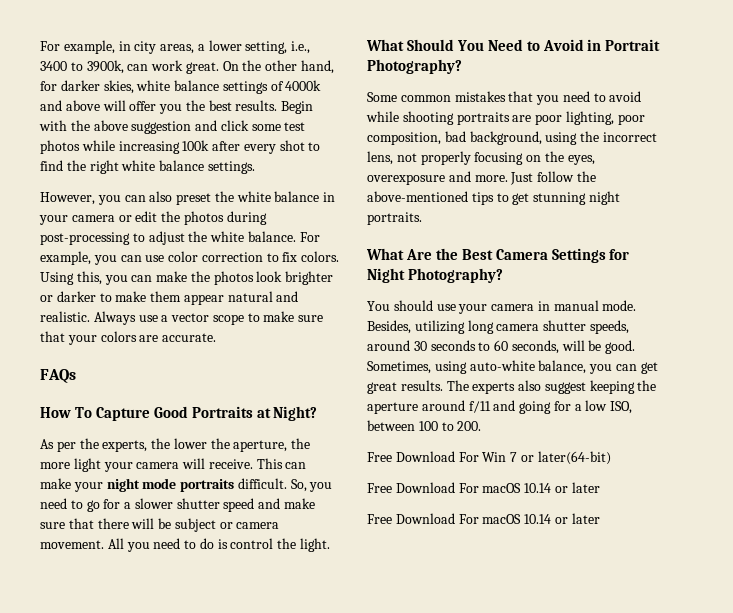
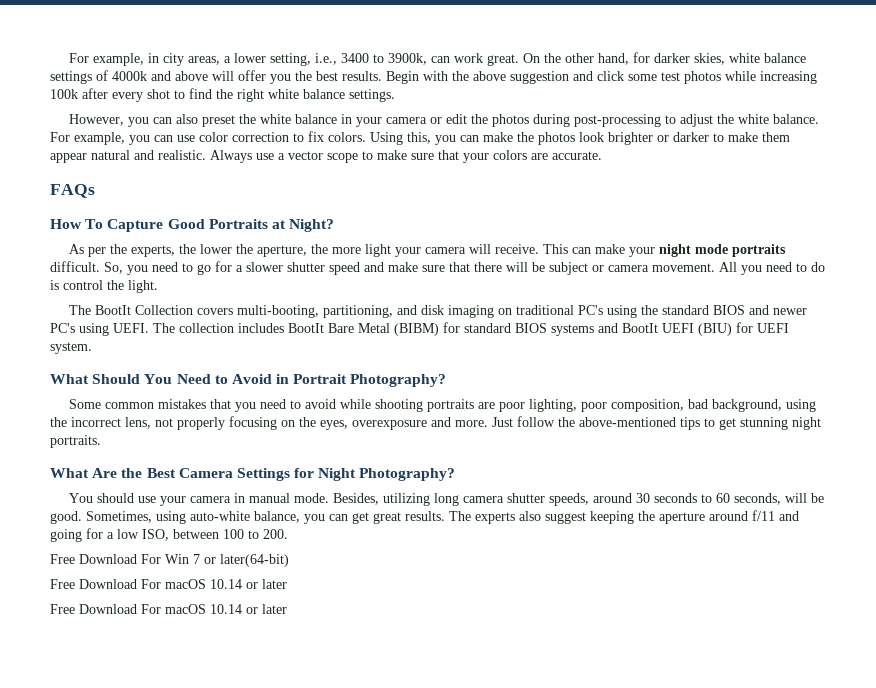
(331, 545) none -> [69,305,808,318] [50,322,789,336] [50,342,92,354] // The BootIt Collection covers multi-booting, partitioning, and disk imaging on traditional PC's using the standard BIOS and newer PC's using UEFI. The collection includes BootIt Bare Metal (BIBM) for standard BIOS systems and BootIt UEFI (BIU) for UEFI system.

